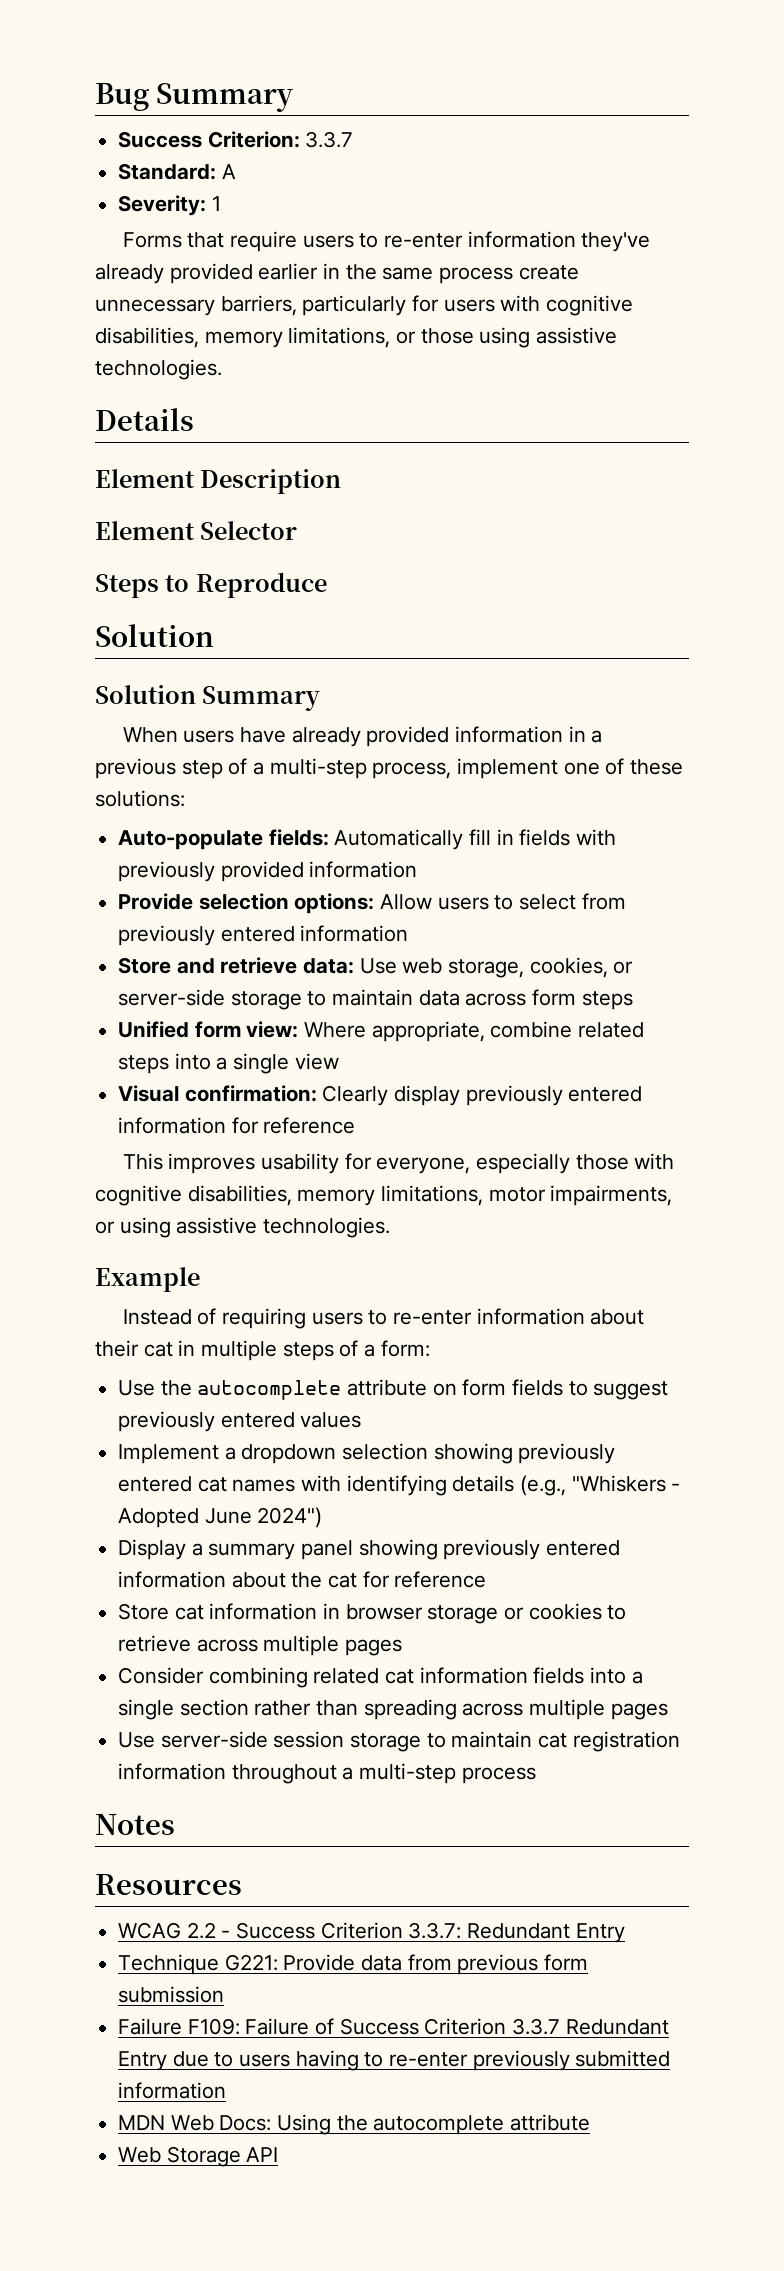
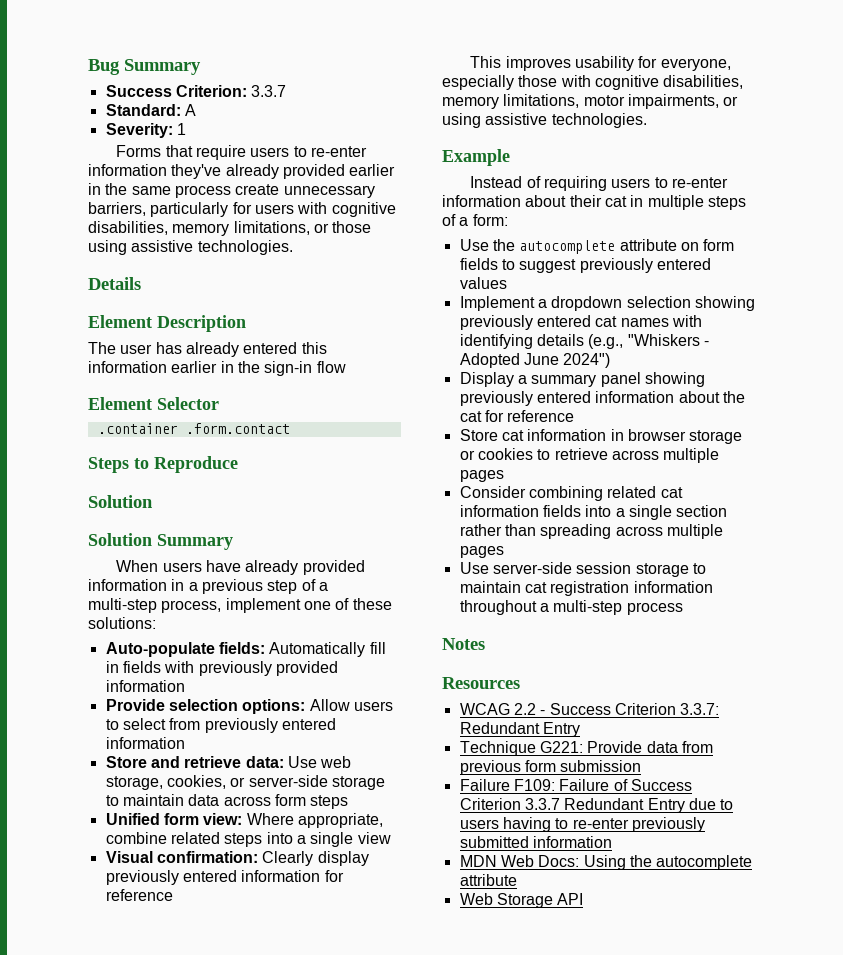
(342, 481) none -> [88,342,327,357] [88,361,346,376] // The user has already entered this information earlier in the sign-in flow
(298, 530) none -> [97,423,290,434] // .container .form.contact

